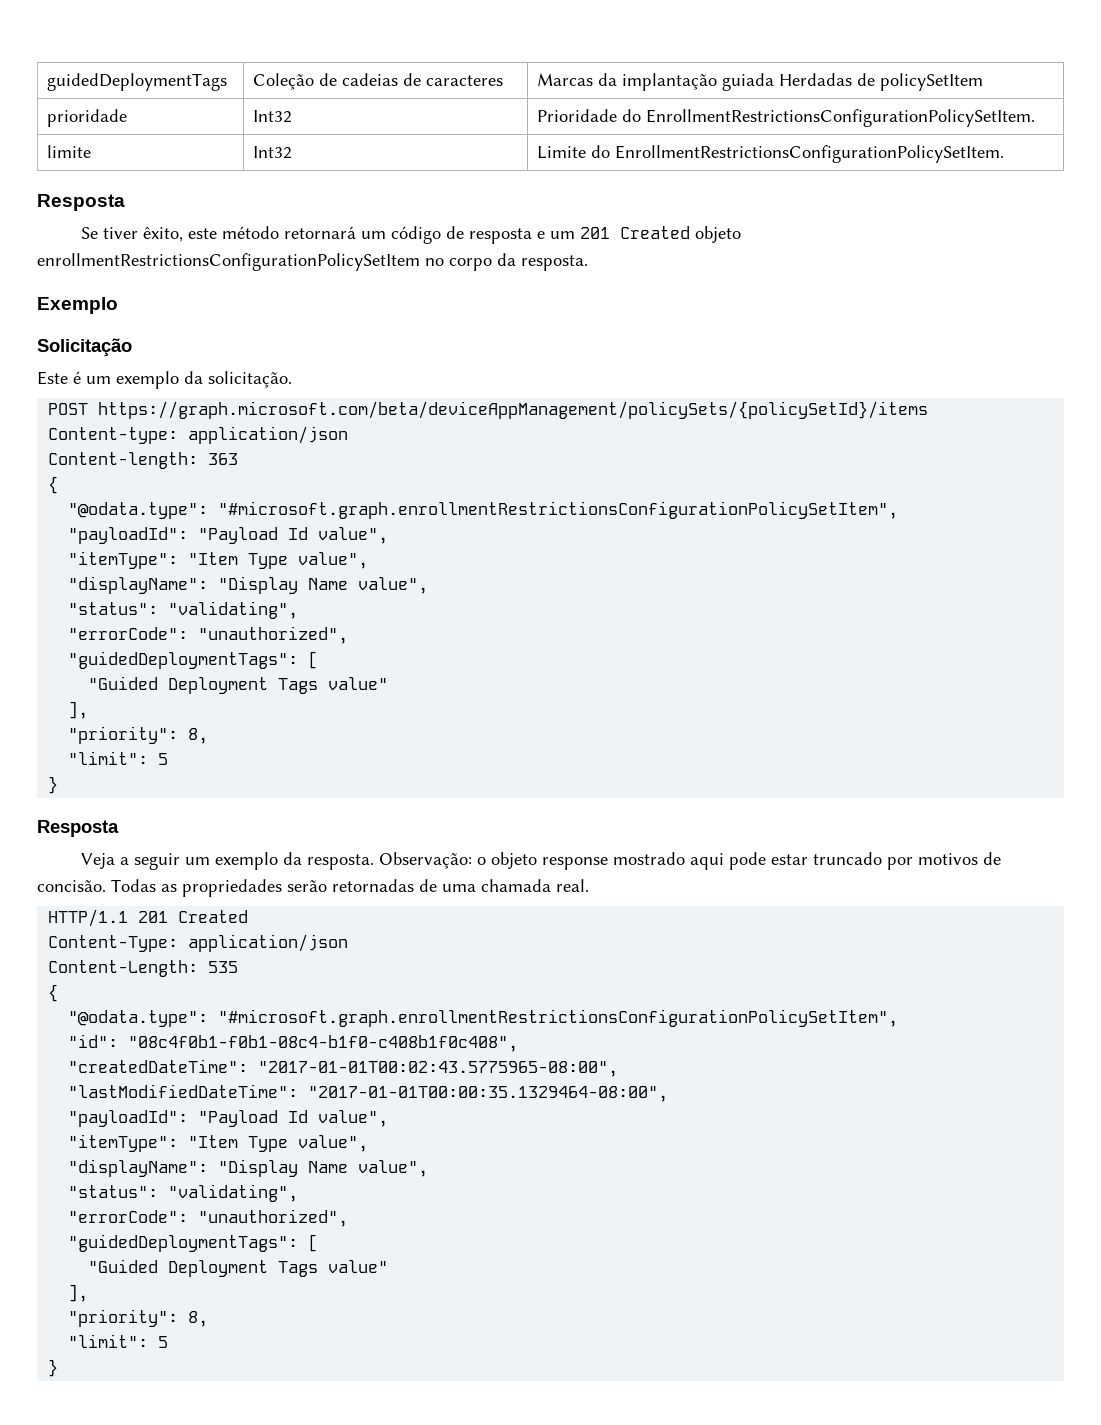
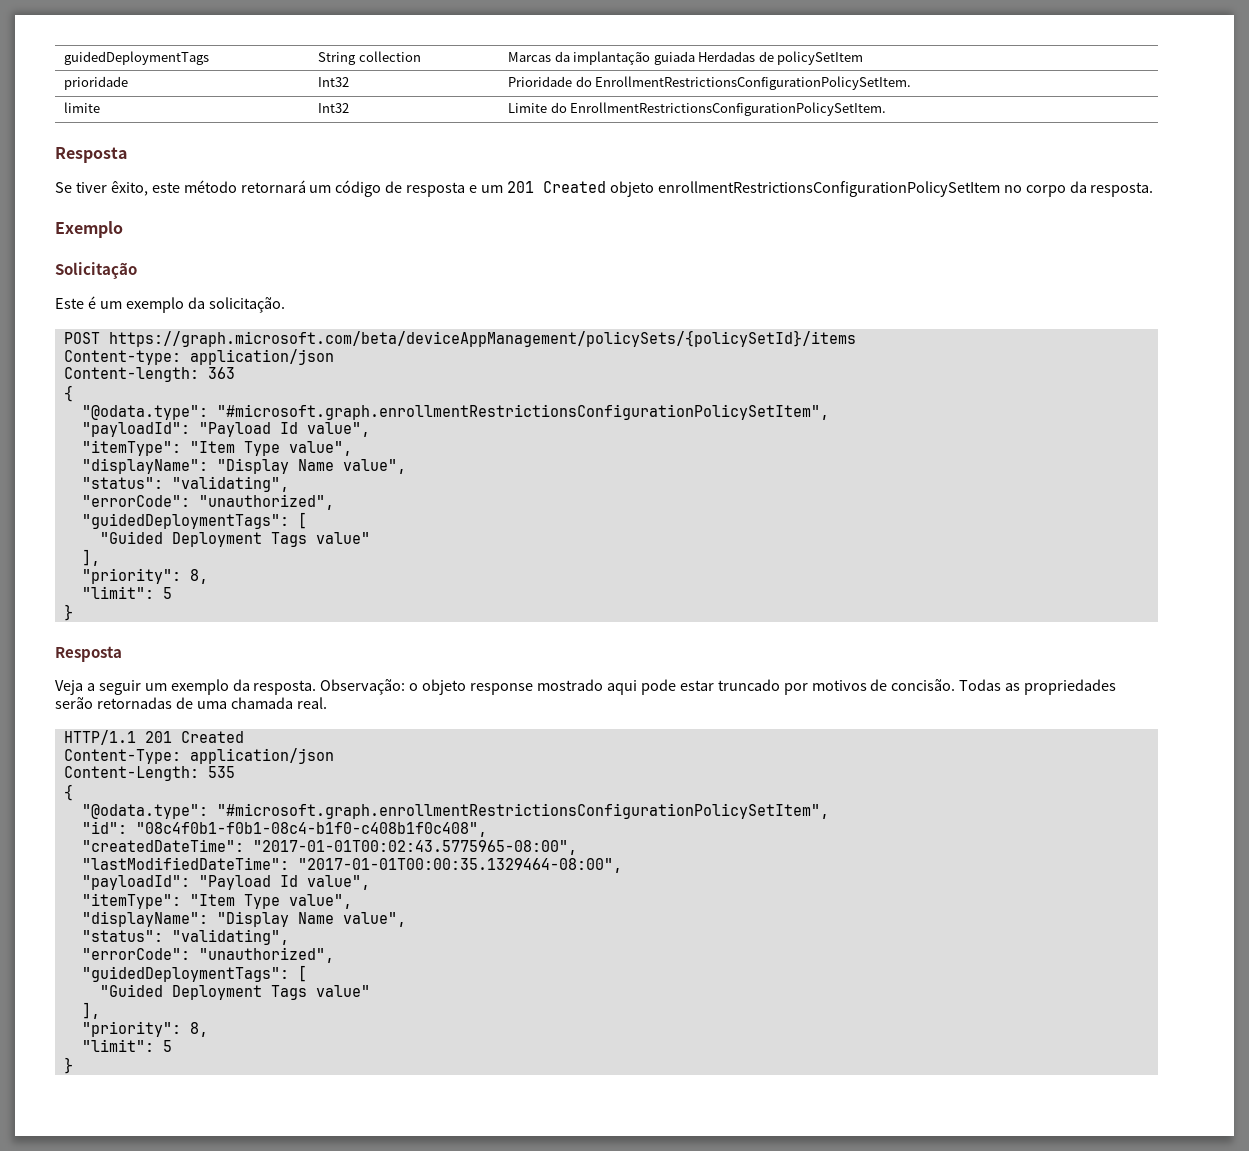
[252,73,503,90] Coleção de cadeias de caracteres -> [318,51,421,65] String collection

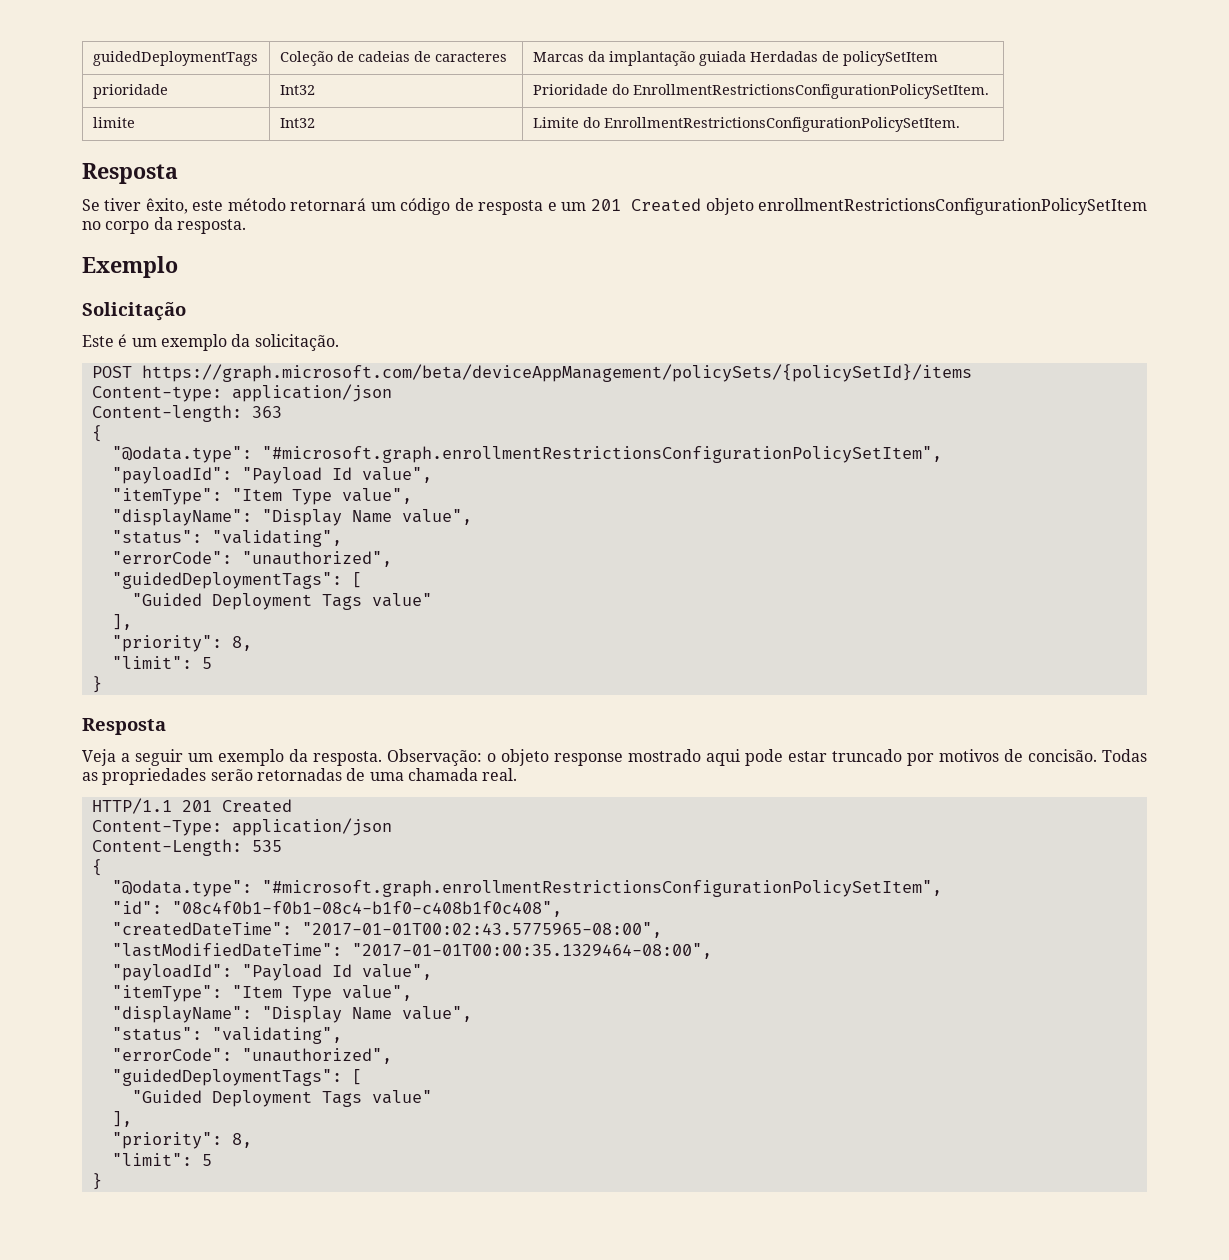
[318,51,421,65] String collection -> [279,51,507,66] Coleção de cadeias de caracteres

